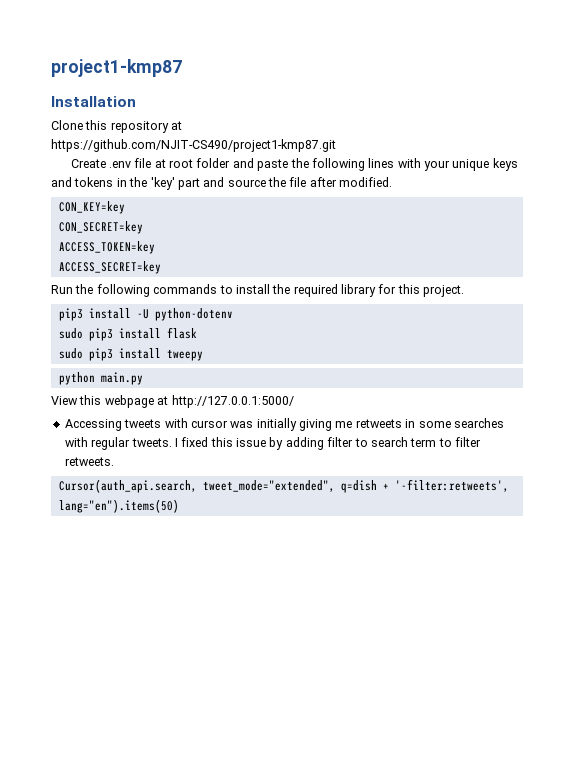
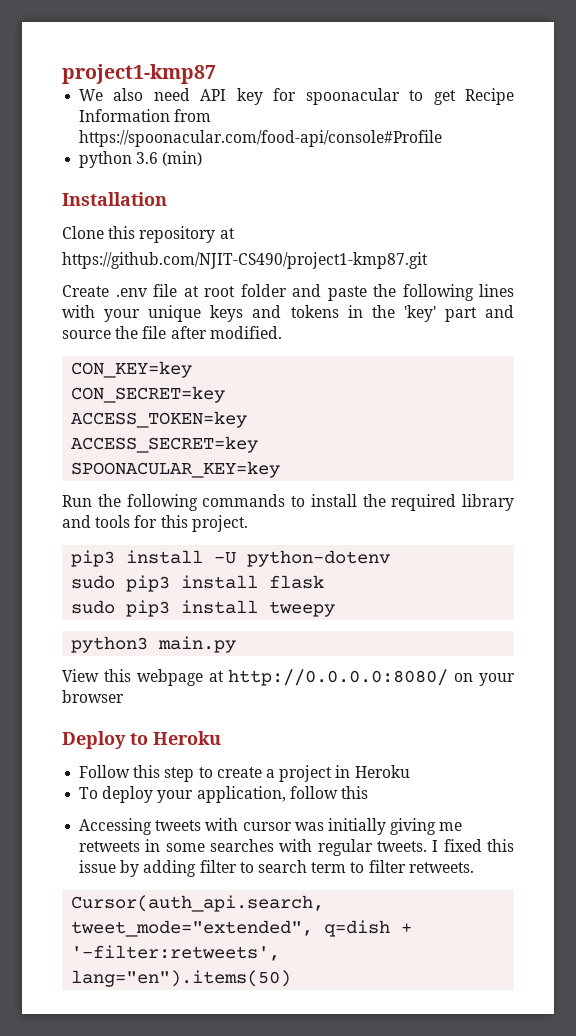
(182, 68) none -> [79,88,514,105] [79,109,212,122] [79,130,443,147] [79,151,203,168] // We also need API key for spoonacular to get Recipe Information from https://spoonacular.com/food-api/console#Profile // python 3.6 (min)
(161, 267) none -> [71,461,281,478] // SPOONACULAR_KEY=key
(376, 290) none -> [62,515,131,528] and tools
[58,372,95,385] python -> [71,636,149,653] python3
[171,395,294,408] http://127.0.0.1:5000/ -> [228,669,515,686] [62,690,124,703] [62,731,221,749] [79,765,410,782] [79,786,368,803] http://0.0.0.0:8080/ on your browser // Deploy to Heroku // Follow this step to create a project in Heroku // To deploy your application, follow this

